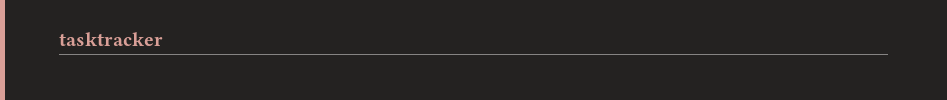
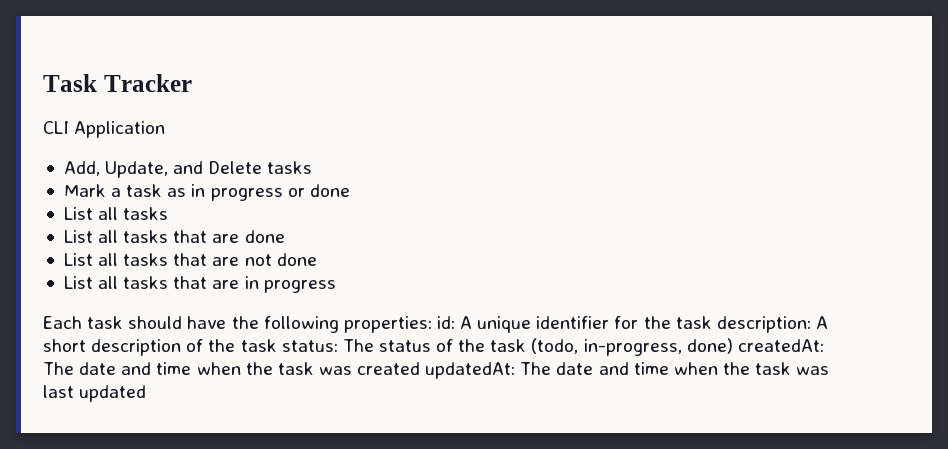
[59,32,163,46] tasktracker -> [43,74,192,92] [43,121,166,138] [63,161,313,178] [63,184,350,201] [63,207,169,220] [63,230,285,243] [63,253,317,266] [63,276,336,293] [43,316,828,333] [43,338,824,356] [43,362,830,379] [43,385,147,402] Task Tracker // CLI Application // Add, Update, and Delete tasks // Mark a task as in progress or done // List all tasks // List all tasks that are done // List all tasks that are not done // List all tasks that are in progress // Each task should have the following properties: id: A unique identifier for the task description: A short description of the task status: The status of the task (todo, in-progress, done) createdAt: The date and time when the task was created updatedAt: The date and time when the task was last updated

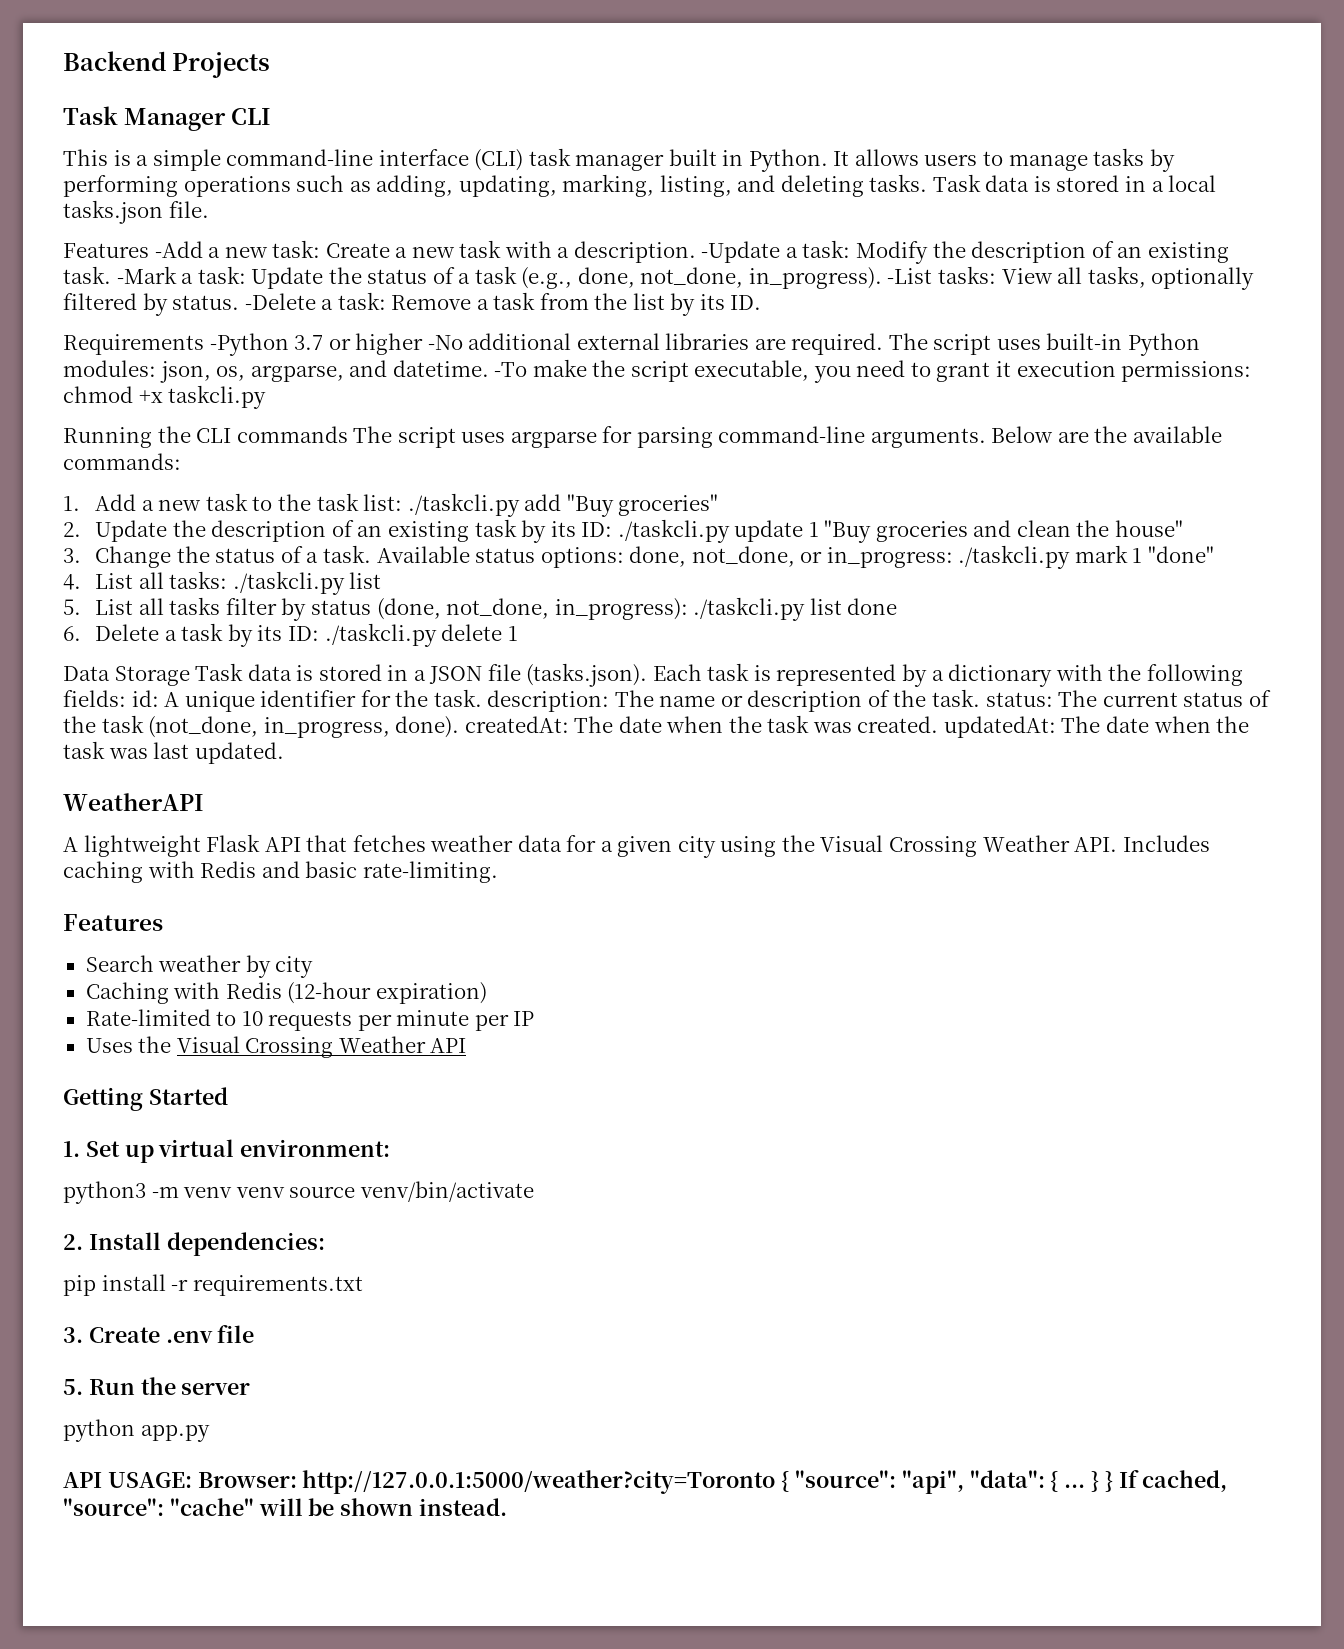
[43,74,192,92] [43,121,166,138] [63,161,313,178] [63,184,350,201] [63,207,169,220] [63,230,285,243] [63,253,317,266] [63,276,336,293] [43,316,227,329] Task Tracker // CLI Application // Add, Update, and Delete tasks // Mark a task as in progress or done // List all tasks // List all tasks that are done // List all tasks that are not done // List all tasks that are in progress // Each task should have -> [63,51,271,78] [63,106,272,131] [63,148,1175,172] [63,174,1217,197] [63,200,209,224] [63,240,1229,264] [63,266,1255,290] [63,292,762,316] [63,333,1201,356] [63,359,1252,383] [63,385,267,409] [63,426,1223,448] [63,453,181,470] [63,493,719,517] [63,519,1183,543] [63,545,1214,569] [63,571,382,595] [63,597,898,621] [63,623,518,647] [63,663,1103,687] Backend Projects // Task Manager CLI // This is a simple command-line interface (CLI) task manager built in Python. It allows users to manage tasks by performing operations such as adding, updating, marking, listing, and deleting tasks. Task data is stored in a local tasks.json file. // Features -Add a new task: Create a new task with a description. -Update a task: Modify the description of an existing task. -Mark a task: Update the status of a task (e.g., done, not_done, in_progress). -List tasks: View all tasks, optionally filtered by status. -Delete a task: Remove a task from the list by its ID. // Requirements -Python 3.7 or higher -No additional external libraries are required. The script uses built-in Python modules: json, os, argparse, and datetime. -To make the script executable, you need to grant it execution permissions: chmod +x taskcli.py // Running the CLI commands The script uses argparse for parsing command-line arguments. Below are the available commands: // 1. Add a new task to the task list: ./taskcli.py add "Buy groceries" // 2. Update the description of an existing task by its ID: ./taskcli.py update 1 "Buy groceries and clean the house" // 3. Change the status of a task. Available status options: done, not_done, or in_progress: ./taskcli.py mark 1 "done" // 4. List all tasks: ./taskcli.py list // 5. List all tasks filter by status (done, not_done, in_progress): ./taskcli.py list done // 6. Delete a task by its ID: ./taskcli.py delete 1 // Data Storage Task data is stored in a JSON file (tasks.json). Each task is represented by a dictionary with
[343,316,432,333] properties: -> [63,690,126,707] fields:
[675,316,828,333] [43,339,86,352] task description: A short -> [433,689,743,712] task. description: The name or
[240,339,277,352] task -> [932,689,981,707] task.
(374, 345) none -> [1102,692,1178,707] current
[531,338,733,356] (todo, in-progress, done) -> [148,716,460,738] (not_done, in_progress, done).
[121,362,421,375] and time when the task was created -> [666,715,939,733] when the task was created.
[598,362,669,375] and time -> (1150, 724) none
[79,385,147,402] updated -> [194,742,284,764] [63,793,204,811] [63,834,1210,858] [63,861,498,883] [63,914,163,931] [85,955,314,978] [85,982,487,1004] [85,1009,535,1031] [85,1036,467,1058] [63,1087,228,1111] [63,1139,391,1163] [63,1181,534,1204] [63,1232,325,1256] [63,1274,363,1296] [63,1325,255,1343] [63,1377,251,1395] [63,1419,210,1442] [63,1470,1228,1494] [63,1498,508,1516] updated. // WeatherAPI // A lightweight Flask API that fetches weather data for a given city using the Visual Crossing Weather API. Includes caching with Redis and basic rate-limiting. // Features // Search weather by city // Caching with Redis (12-hour expiration) // Rate-limited to 10 requests per minute per IP // Uses the Visual Crossing Weather API // Getting Started // 1. Set up virtual environment: // python3 -m venv venv source venv/bin/activate // 2. Install dependencies: // pip install -r requirements.txt // 3. Create .env file // 5. Run the server // python app.py // API USAGE: Browser: http://127.0.0.1:5000/weather?city=Toronto { "source": "api", "data": { ... } } If cached, "source": "cache" will be shown instead.

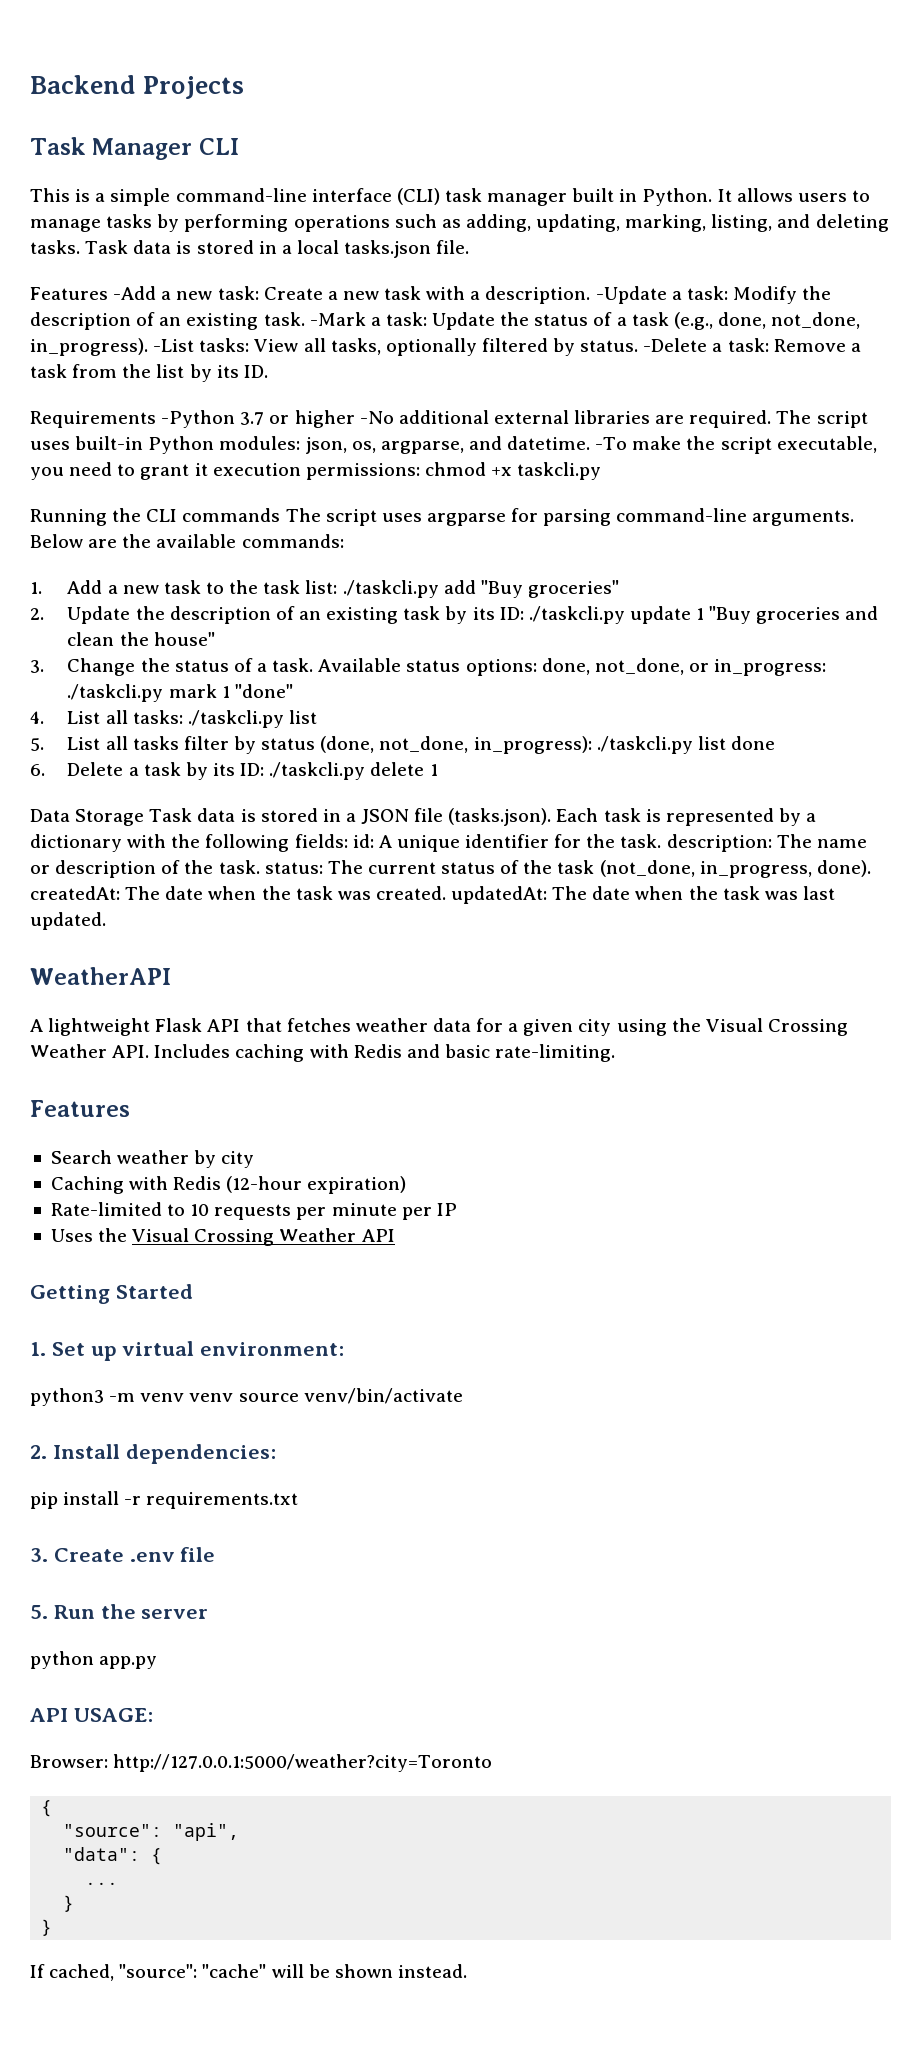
(192, 1480) none -> (153, 1715) //
[781,1471,790,1492] { -> [41,1800,53,1817] // { //
(964, 1482) none -> (240, 1832) //
(1059, 1481) none -> (163, 1856) //
[1091,1471,1113,1492] } } -> [63,1895,75,1912] [41,1919,53,1936] // } // } //

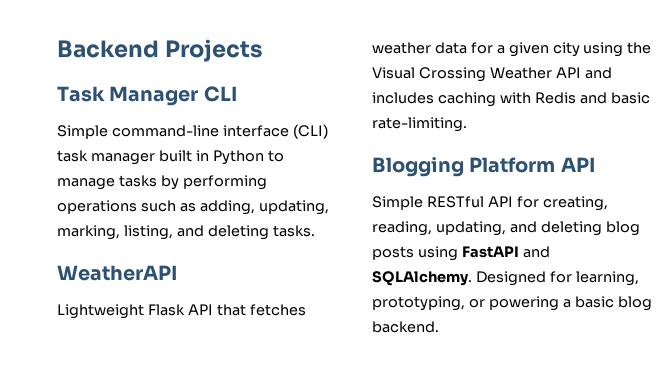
[30,188,171,206] This is a simple -> [57,125,108,139] Simple
[642,188,847,206] Python. It allows users -> [212,150,264,165] Python
[85,240,470,258] [30,286,832,304] [30,312,861,330] [30,338,861,356] [30,364,268,382] [30,410,868,428] [30,436,877,454] [30,462,602,480] [30,508,855,526] [30,534,344,548] [30,580,619,598] [30,606,879,624] [67,632,215,646] [30,658,827,676] [67,684,293,702] [30,710,317,728] [30,736,775,754] [30,762,438,780] [30,808,817,826] [30,834,867,852] [30,860,871,878] [30,886,835,904] [30,912,106,930] Task data is stored in a local tasks.json file. // Features -Add a new task: Create a new task with a description. -Update a task: Modify the description of an existing task. -Mark a task: Update the status of a task (e.g., done, not_done, in_progress). -List tasks: View all tasks, optionally filtered by status. -Delete a task: Remove a task from the list by its ID. // Requirements -Python 3.7 or higher -No additional external libraries are required. The script uses built-in Python modules: json, os, argparse, and datetime. -To make the script executable, you need to grant it execution permissions: chmod +x taskcli.py // Running the CLI commands The script uses argparse for parsing command-line arguments. Below are the available commands: // 1. Add a new task to the task list: ./taskcli.py add "Buy groceries" // 2. Update the description of an existing task by its ID: ./taskcli.py update 1 "Buy groceries and clean the house" // 3. Change the status of a task. Available status options: done, not_done, or in_progress: ./taskcli.py mark 1 "done" // 4. List all tasks: ./taskcli.py list // 5. List all tasks filter by status (done, not_done, in_progress): ./taskcli.py list done // 6. Delete a task by its ID: ./taskcli.py delete 1 // Data Storage Task data is stored in a JSON file (tasks.json). Each task is represented by a dictionary with the following fields: id: A unique identifier for the task. description: The name or description of the task. status: The current status of the task (not_done, in_progress, done). createdAt: The date when the task was created. updatedAt: The date when the task was last updated. -> (315, 231) none
[30,1018,151,1036] A lightweight -> [57,304,144,319] Lightweight
[112,1044,231,1058] API. Includes -> [555,67,612,79] [372,92,434,104] API and includes
[30,1100,130,1117] [50,1150,255,1168] [50,1176,407,1194] [50,1202,457,1220] [50,1228,395,1246] [30,1284,193,1304] [30,1341,345,1361] [30,1388,463,1406] [30,1444,276,1464] [30,1491,299,1509] [30,1547,216,1562] [30,1604,209,1619] [30,1651,158,1669] [30,1708,153,1722] [30,1754,493,1772] [41,1800,53,1817] [63,1823,240,1841] [63,1847,163,1865] [85,1882,119,1885] [63,1895,75,1912] [41,1919,53,1936] [30,1964,467,1981] Features // Search weather by city // Caching with Redis (12-hour expiration) // Rate-limited to 10 requests per minute per IP // Uses the Visual Crossing Weather API // Getting Started // 1. Set up virtual environment: // python3 -m venv venv source venv/bin/activate // 2. Install dependencies: // pip install -r requirements.txt // 3. Create .env file // 5. Run the server // python app.py // API USAGE: // Browser: http://127.0.0.1:5000/weather?city=Toronto // { // "source": "api", // "data": { // ... // } // } // If cached, "source": "cache" will be shown instead. -> [372,157,595,177] [372,196,608,211] [372,221,640,236] [372,246,550,261] [372,271,639,286] [372,296,652,311] [372,321,439,333] Blogging Platform API // Simple RESTful API for creating, reading, updating, and deleting blog posts using FastAPI and SQLAlchemy. Designed for learning, prototyping, or powering a basic blog backend.

